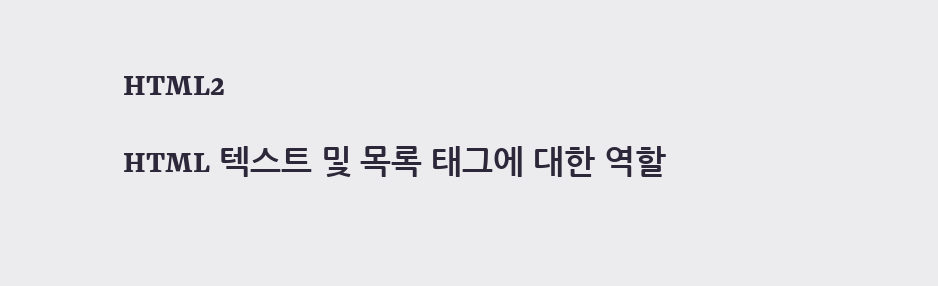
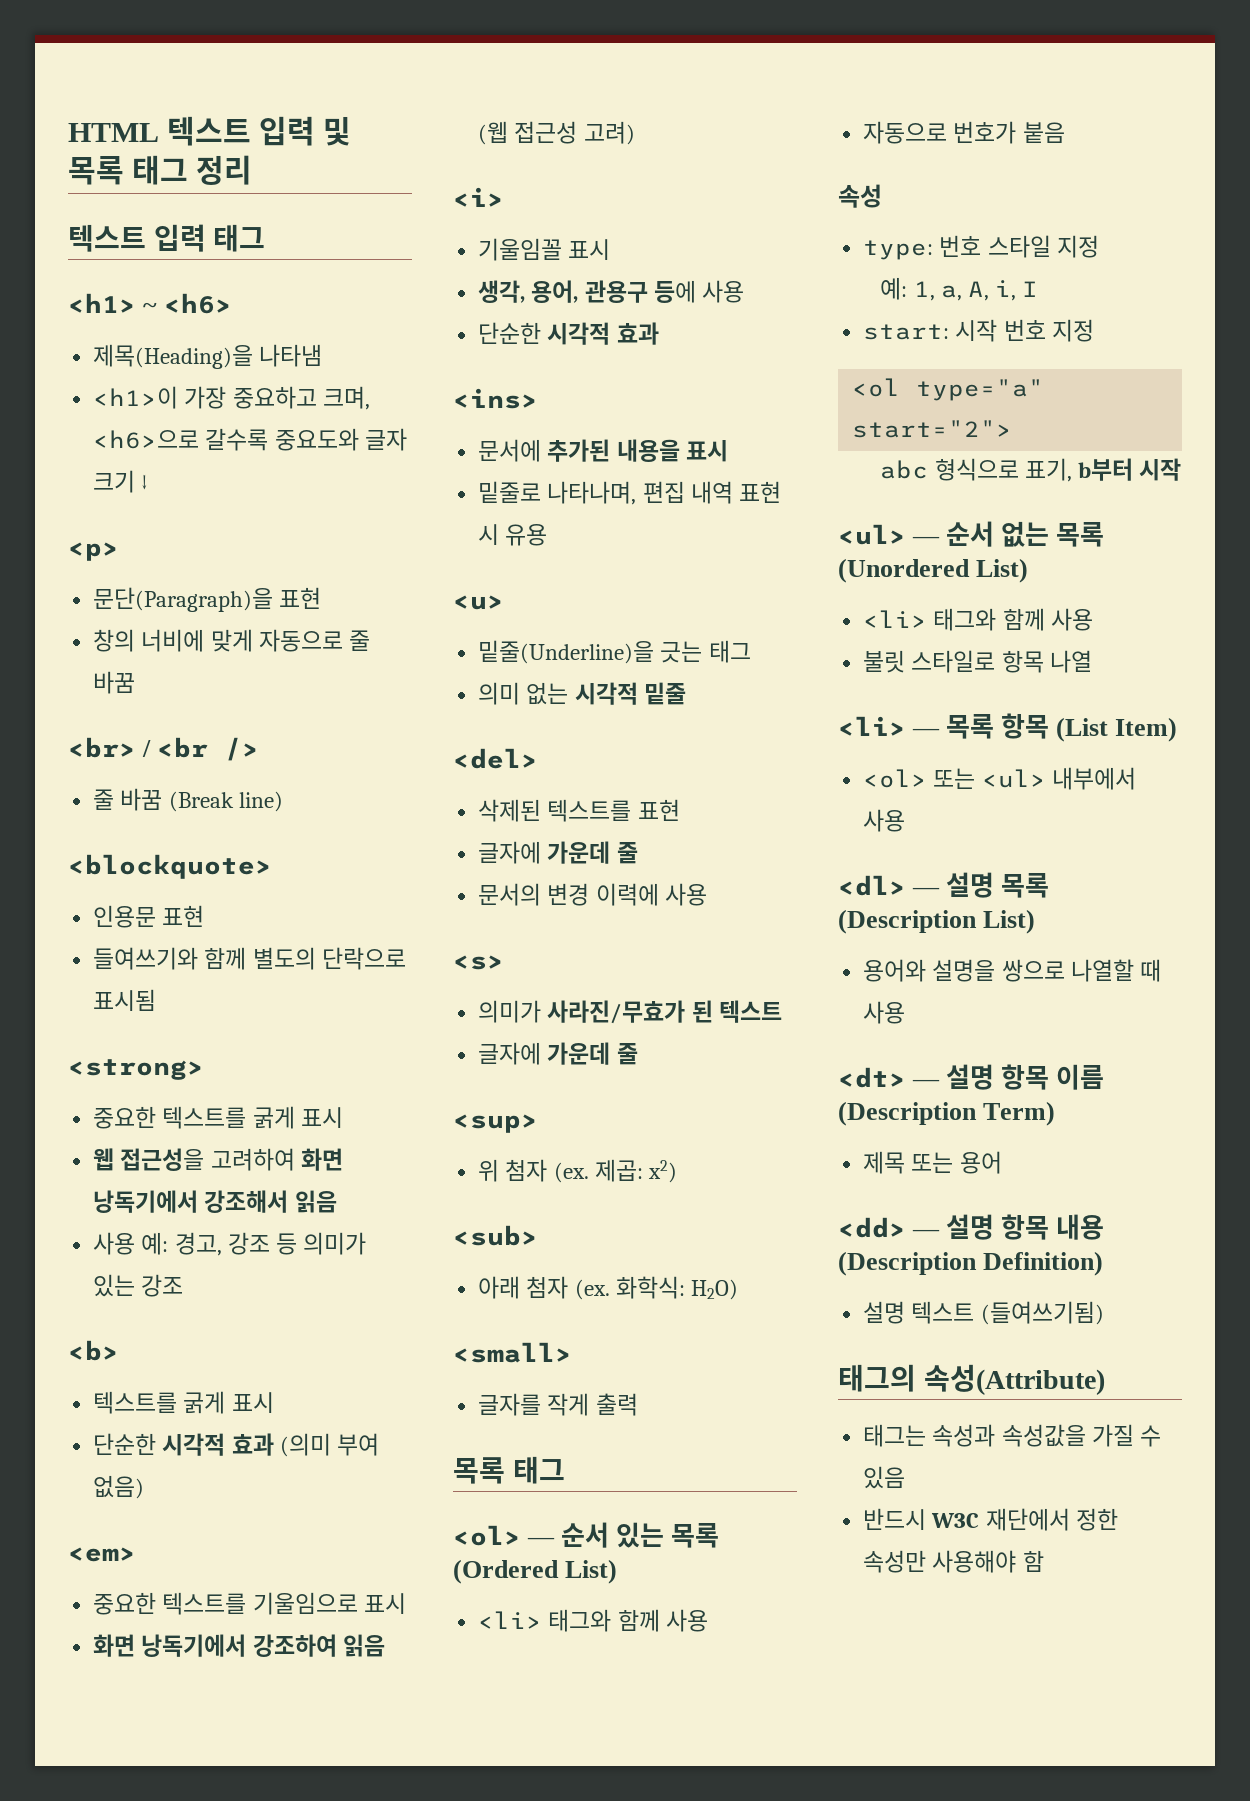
[123,76,225,95] HTML2 // -> (68, 132) none
(312, 161) none -> [259,116,316,146] 입력
[431,146,666,177] 태그에 대한 역할 -> [132,155,253,185] [68,224,266,252] [68,293,233,314] [93,344,323,369] [93,386,370,410] [93,428,407,451] [93,470,149,493] [68,542,119,561] [93,587,322,612] [93,629,370,652] [93,671,136,694] [68,737,260,761] [93,788,283,812] [68,854,272,879] [93,905,205,928] [93,947,406,970] [93,989,157,1011] [68,1059,204,1080] [93,1106,343,1129] [93,1148,343,1171] [93,1190,337,1213] [93,1232,367,1256] [93,1274,184,1297] [68,1340,119,1361] [93,1391,274,1414] [93,1433,379,1457] [93,1475,145,1499] [68,1547,136,1562] [93,1592,406,1615] [93,1634,385,1657] [478,121,635,145] [453,187,504,207] [478,238,611,261] [478,280,744,303] [478,322,659,345] [453,388,538,409] [478,439,728,462] [478,481,781,505] [478,524,548,546] [453,595,504,610] [478,640,751,664] [478,682,686,705] [453,748,538,769] [478,799,680,822] [478,841,638,864] [478,883,707,906] [453,955,504,970] [478,1000,782,1024] [478,1042,638,1065] [453,1114,538,1133] [478,1159,677,1183] [453,1225,538,1246] [478,1276,738,1300] [453,1342,572,1363] [478,1393,638,1416] [453,1456,565,1484] [453,1522,720,1548] [453,1559,618,1584] [478,1609,708,1632] [863,121,1065,144] [838,184,882,208] [863,235,1099,260] [880,277,1039,301] [863,319,1094,342] [851,378,1044,401] [851,420,1012,438] [880,458,1182,482] [838,521,1105,547] [838,558,1029,583] [863,608,1093,631] [863,650,1092,673] [838,713,1178,742] [863,767,1136,790] [863,809,906,832] [838,872,1050,898] [838,909,1036,934] [863,959,1161,982] [863,1001,906,1024] [838,1064,1105,1090] [838,1101,1056,1126] [863,1151,1002,1174] [838,1214,1105,1240] [838,1251,1104,1276] [863,1301,1104,1325] [838,1364,1105,1395] [863,1424,1161,1447] [863,1466,906,1489] [863,1508,1118,1531] [863,1550,1044,1573] 태그 정리 // 텍스트 입력 태그 // <h1> ~ <h6> // 제목(Heading)을 나타냄 // <h1>이 가장 중요하고 크며, <h6>으로 갈수록 중요도와 글자 크기 ↓ // <p> // 문단(Paragraph)을 표현 // 창의 너비에 맞게 자동으로 줄 바꿈 // <br> / <br /> // 줄 바꿈 (Break line) // <blockquote> // 인용문 표현 // 들여쓰기와 함께 별도의 단락으로 표시됨 // <strong> // 중요한 텍스트를 굵게 표시 // 웹 접근성을 고려하여 화면 낭독기에서 강조해서 읽음 // 사용 예: 경고, 강조 등 의미가 있는 강조 // <b> // 텍스트를 굵게 표시 // 단순한 시각적 효과 (의미 부여 없음) // <em> // 중요한 텍스트를 기울임으로 표시 // 화면 낭독기에서 강조하여 읽음 (웹 접근성 고려) // <i> // 기울임꼴 표시 // 생각, 용어, 관용구 등에 사용 // 단순한 시각적 효과 // <ins> // 문서에 추가된 내용을 표시 // 밑줄로 나타나며, 편집 내역 표현 시 유용 // <u> // 밑줄(Underline)을 긋는 태그 // 의미 없는 시각적 밑줄 // <del> // 삭제된 텍스트를 표현 // 글자에 가운데 줄 // 문서의 변경 이력에 사용 // <s> // 의미가 사라진/무효가 된 텍스트 // 글자에 가운데 줄 // <sup> // 위 첨자 (ex. 제곱: x2) // <sub> // 아래 첨자 (ex. 화학식: H2O) // <small> // 글자를 작게 출력 // 목록 태그 // <ol> — 순서 있는 목록 (Ordered List) // <li> 태그와 함께 사용 // 자동으로 번호가 붙음 // 속성 // type: 번호 스타일 지정 // 예: 1, a, A, i, I // start: 시작 번호 지정 // <ol type="a" start="2"> // abc 형식으로 표기, b부터 시작 // <ul> — 순서 없는 목록 (Unordered List) // <li> 태그와 함께 사용 // 불릿 스타일로 항목 나열 // <li> — 목록 항목 (List Item) // <ol> 또는 <ul> 내부에서 사용 // <dl> — 설명 목록 (Description List) // 용어와 설명을 쌍으로 나열할 때 사용 // <dt> — 설명 항목 이름 (Description Term) // 제목 또는 용어 // <dd> — 설명 항목 내용 (Description Definition) // 설명 텍스트 (들여쓰기됨) // 태그의 속성(Attribute) // 태그는 속성과 속성값을 가질 수 있음 // 반드시 W3C 재단에서 정한 속성만 사용해야 함

